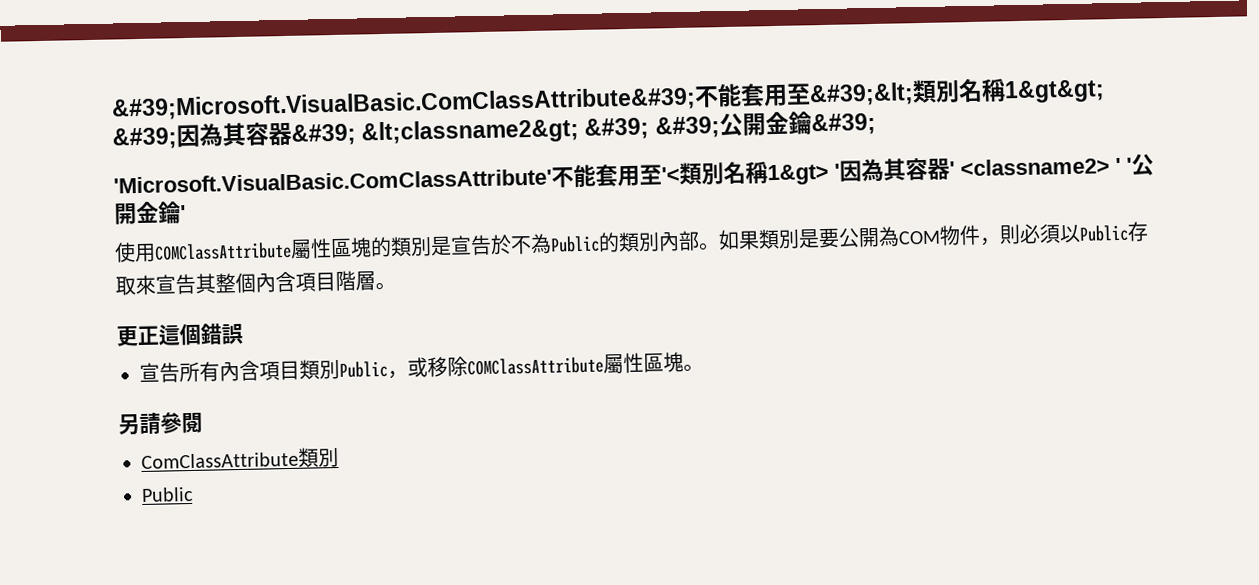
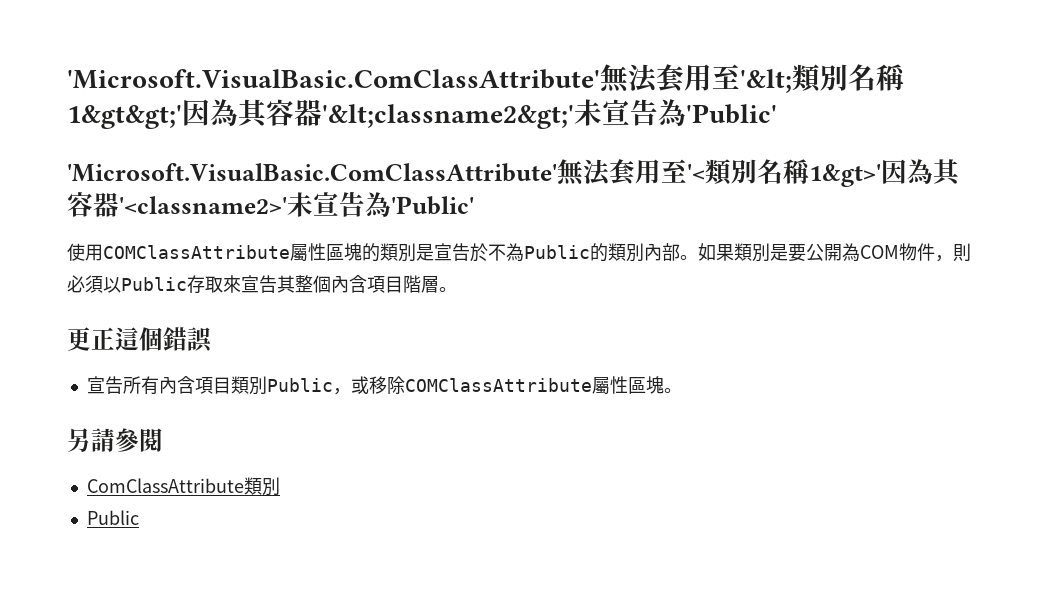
[111,78,1105,121] [112,111,876,150] [113,164,596,194] &#39;Microsoft.VisualBasic.ComClassAttribute&#39;不能套用至&#39;&lt;類別名稱1&gt&gt; &#39;因為其容器&#39; &lt;classname2&gt; &#39; &#39;公開金鑰&#39; // 'Microsoft.VisualBasic.ComClassAttribute'不能 -> [67,64,905,93] [67,99,777,129] [67,159,611,186] 'Microsoft.VisualBasic.ComClassAttribute'無法套用至'&lt;類別名稱1&gt&gt;'因為其容器'&lt;classname2&gt;'未宣告為'Public' // 'Microsoft.VisualBasic.ComClassAttribute'無法
[767,153,1154,186] [114,201,186,225] 1&gt> '因為其容器' <classname2> ' '公開金鑰' -> [809,159,962,187] [67,192,474,217] 1&gt>'因為其容器'<classname2>'未宣告為'Public'

